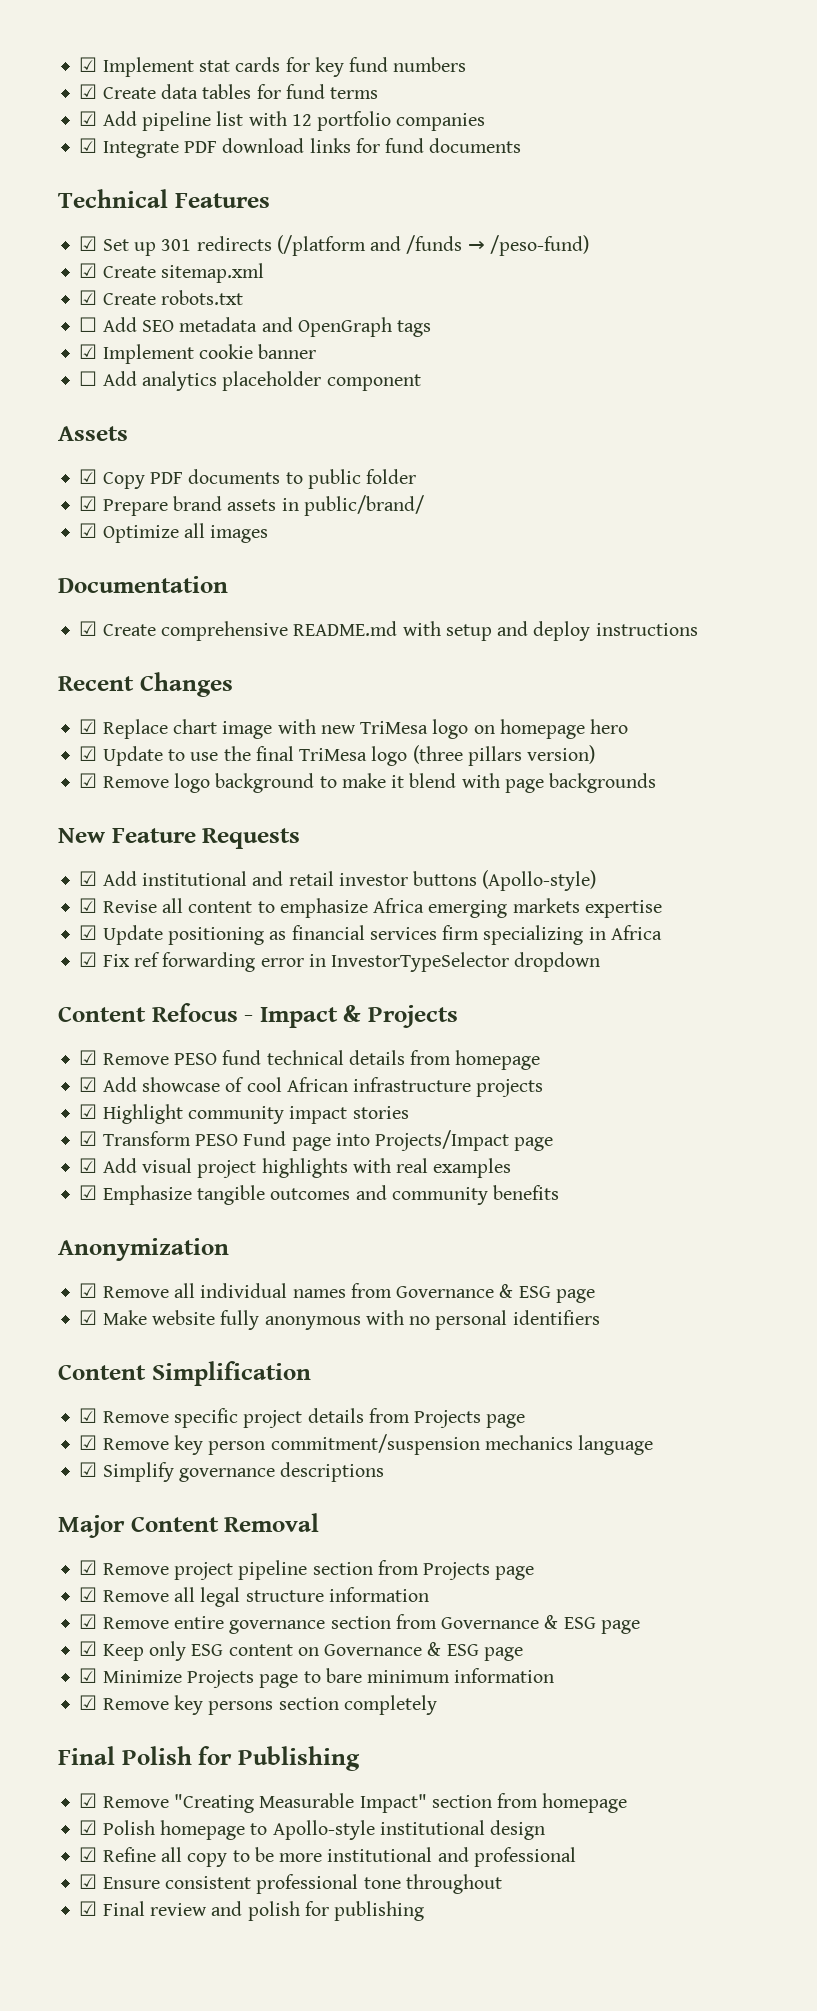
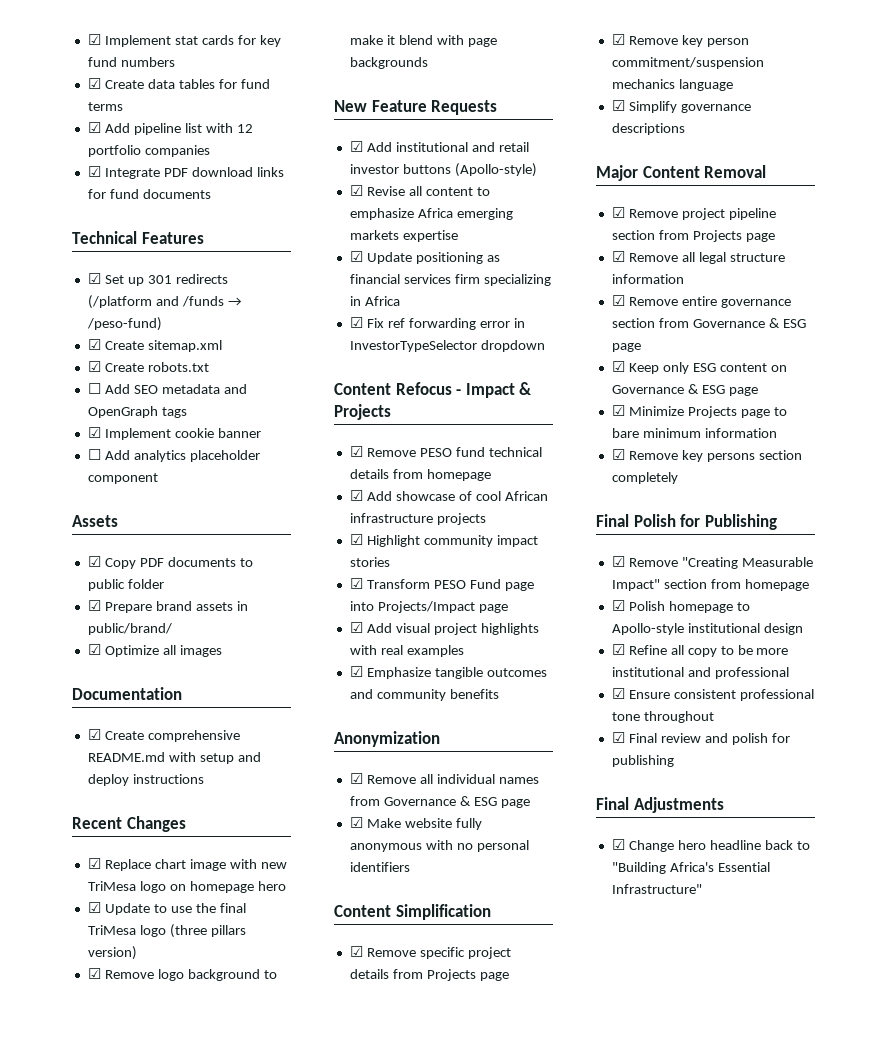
(425, 1911) none -> [596,797,724,813] [611,839,810,852] [611,862,770,874] [611,884,702,894] // Final Adjustments // ☑ Change hero headline back to "Building Africa's Essential Infrastructure"

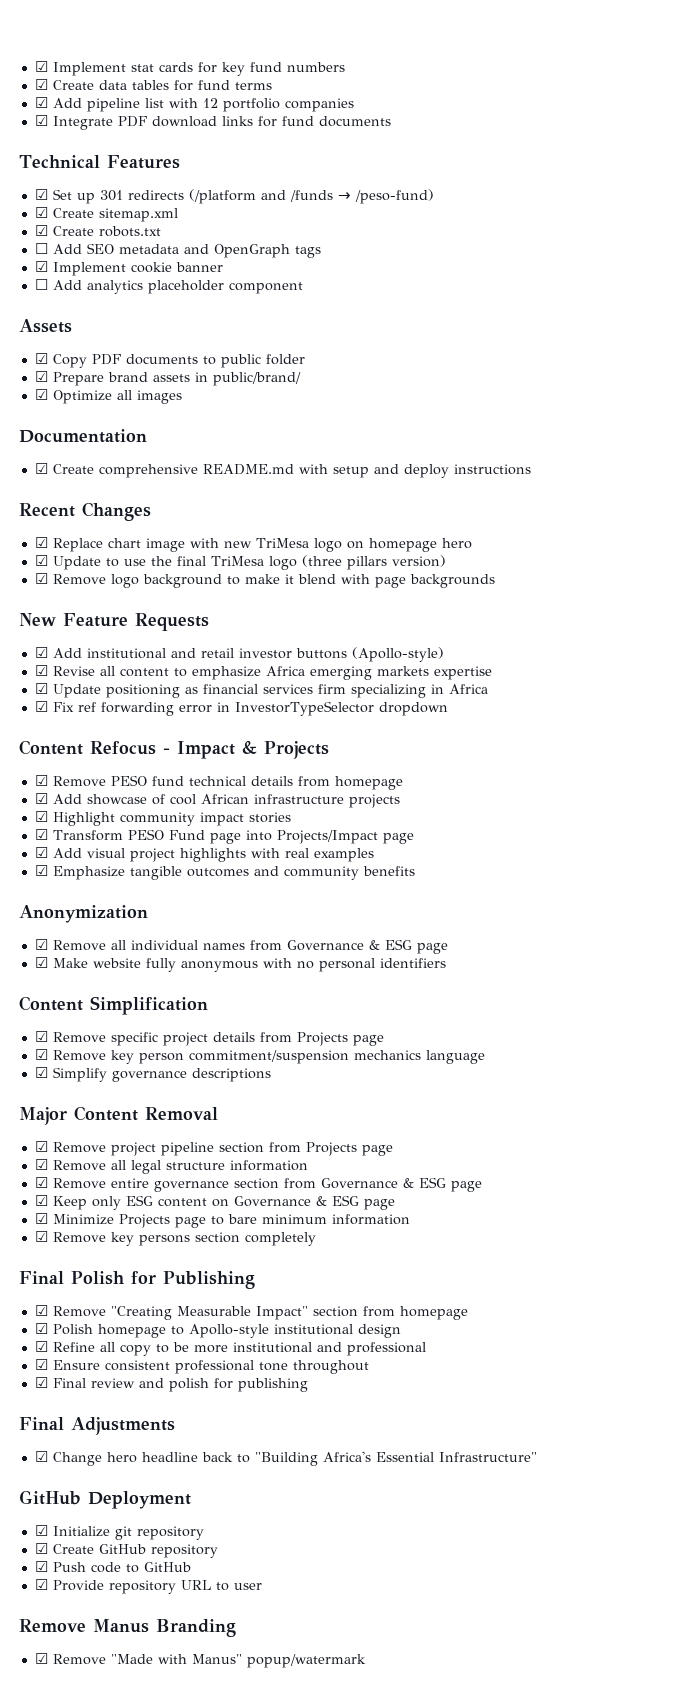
(702, 889) none -> [19,1490,191,1509] [34,1525,204,1540] [34,1543,218,1558] [34,1561,191,1573] [34,1579,262,1594] [19,1619,236,1637] [34,1653,366,1668] // GitHub Deployment // ☑ Initialize git repository // ☑ Create GitHub repository // ☑ Push code to GitHub // ☑ Provide repository URL to user // Remove Manus Branding // ☑ Remove "Made with Manus" popup/watermark

